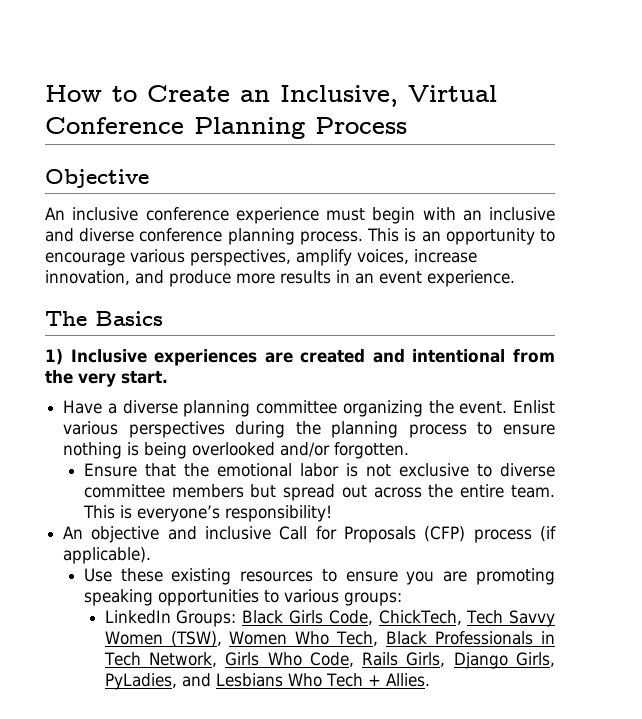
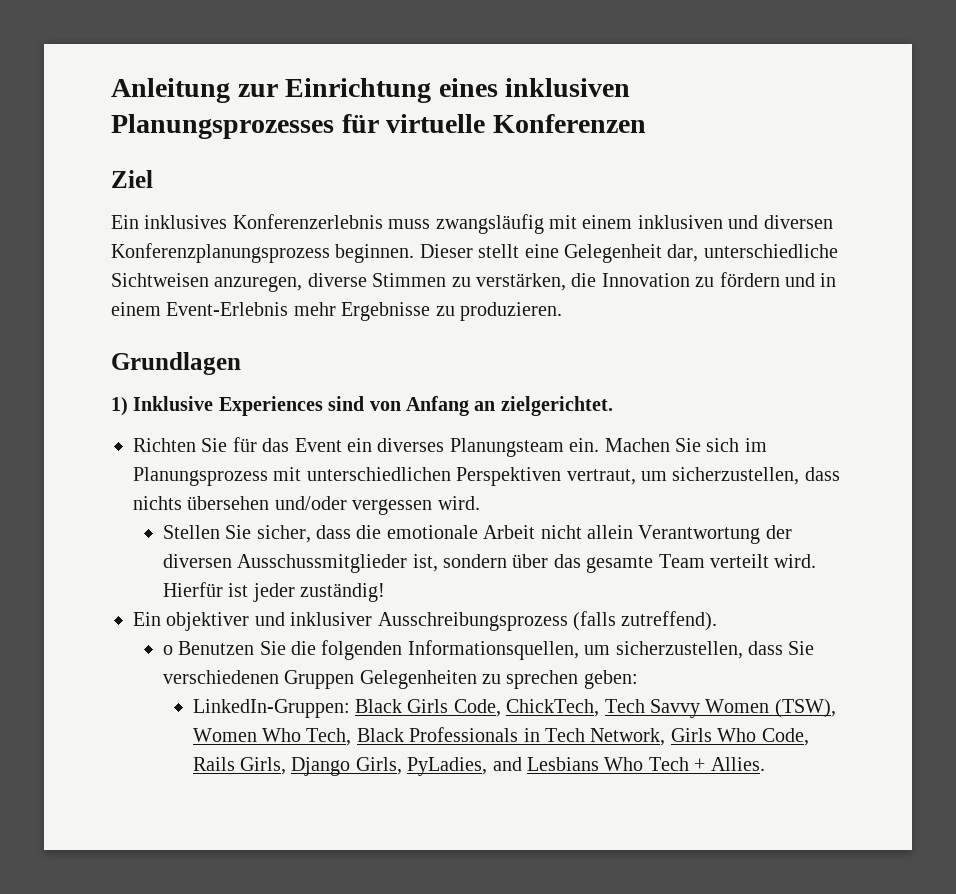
[45,85,497,107] [45,117,407,139] [45,169,149,188] [45,207,555,224] [45,228,555,245] [45,249,477,266] [45,270,515,287] [45,311,163,326] [45,349,555,366] [45,370,168,387] [63,400,555,417] [63,421,556,438] [63,442,410,459] [83,463,556,477] [83,484,555,501] [82,505,332,522] [63,526,556,543] [63,547,152,564] [83,568,555,585] [83,589,402,606] [104,610,237,627] How to Create an Inclusive, Virtual Conference Planning Process // Objective // An inclusive conference experience must begin with an inclusive and diverse conference planning process. This is an opportunity to encourage various perspectives, amplify voices, increase innovation, and produce more results in an event experience. // The Basics // 1) Inclusive experiences are created and intentional from the very start. // Have a diverse planning committee organizing the event. Enlist various perspectives during the planning process to ensure nothing is being overlooked and/or forgotten. // Ensure that the emotional labor is not exclusive to diverse committee members but spread out across the entire team. This is everyone’s responsibility! // An objective and inclusive Call for Proposals (CFP) process (if applicable). // Use these existing resources to ensure you are promoting speaking opportunities to various groups: // LinkedIn Groups: -> [111,78,631,103] [111,114,646,139] [111,170,153,188] [111,214,833,234] [111,243,838,263] [111,272,837,292] [111,302,562,321] [111,352,241,375] [111,396,613,416] [133,437,767,457] [133,467,840,486] [133,496,480,515] [162,525,792,544] [162,554,817,573] [162,582,385,602] [133,611,718,631] [162,640,815,660] [162,670,638,689] [192,699,350,718] Anleitung zur Einrichtung eines inklusiven Planungsprozesses für virtuelle Konferenzen // Ziel // Ein inklusives Konferenzerlebnis muss zwangsläufig mit einem inklusiven und diversen Konferenzplanungsprozess beginnen. Dieser stellt eine Gelegenheit dar, unterschiedliche Sichtweisen anzuregen, diverse Stimmen zu verstärken, die Innovation zu fördern und in einem Event-Erlebnis mehr Ergebnisse zu produzieren. // Grundlagen // 1) Inklusive Experiences sind von Anfang an zielgerichtet. // Richten Sie für das Event ein diverses Planungsteam ein. Machen Sie sich im Planungsprozess mit unterschiedlichen Perspektiven vertraut, um sicherzustellen, dass nichts übersehen und/oder vergessen wird. // Stellen Sie sicher, dass die emotionale Arbeit nicht allein Verantwortung der diversen Ausschussmitglieder ist, sondern über das gesamte Team verteilt wird. Hierfür ist jeder zuständig! // Ein objektiver und inklusiver Ausschreibungsprozess (falls zutreffend). // o Benutzen Sie die folgenden Informationsquellen, um sicherzustellen, dass Sie verschiedenen Gruppen Gelegenheiten zu sprechen geben: // LinkedIn-Gruppen:

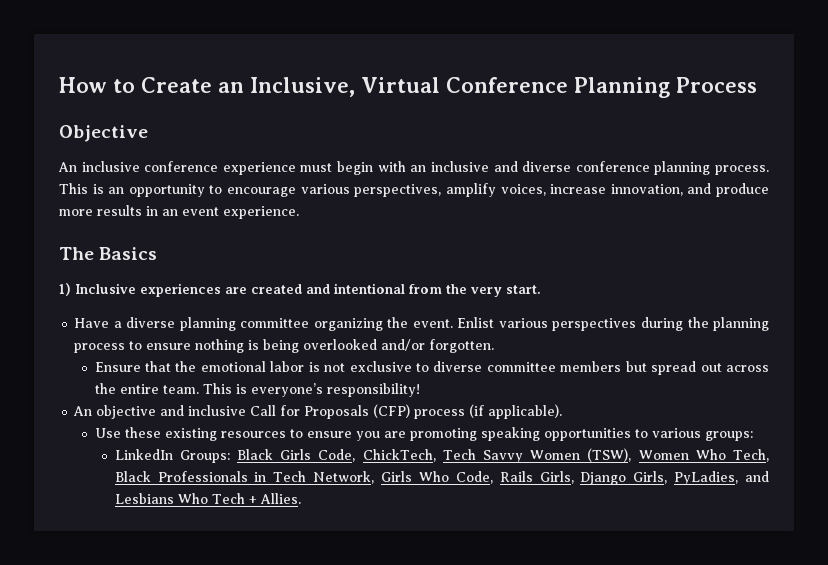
[111,78,631,103] [111,114,646,139] [111,170,153,188] [111,214,833,234] [111,243,838,263] [111,272,837,292] [111,302,562,321] [111,352,241,375] [111,396,613,416] [133,437,767,457] [133,467,840,486] [133,496,480,515] [162,525,792,544] [162,554,817,573] [162,582,385,602] [133,611,718,631] [162,640,815,660] [162,670,638,689] [192,699,350,718] Anleitung zur Einrichtung eines inklusiven Planungsprozesses für virtuelle Konferenzen // Ziel // Ein inklusives Konferenzerlebnis muss zwangsläufig mit einem inklusiven und diversen Konferenzplanungsprozess beginnen. Dieser stellt eine Gelegenheit dar, unterschiedliche Sichtweisen anzuregen, diverse Stimmen zu verstärken, die Innovation zu fördern und in einem Event-Erlebnis mehr Ergebnisse zu produzieren. // Grundlagen // 1) Inklusive Experiences sind von Anfang an zielgerichtet. // Richten Sie für das Event ein diverses Planungsteam ein. Machen Sie sich im Planungsprozess mit unterschiedlichen Perspektiven vertraut, um sicherzustellen, dass nichts übersehen und/oder vergessen wird. // Stellen Sie sicher, dass die emotionale Arbeit nicht allein Verantwortung der diversen Ausschussmitglieder ist, sondern über das gesamte Team verteilt wird. Hierfür ist jeder zuständig! // Ein objektiver und inklusiver Ausschreibungsprozess (falls zutreffend). // o Benutzen Sie die folgenden Informationsquellen, um sicherzustellen, dass Sie verschiedenen Gruppen Gelegenheiten zu sprechen geben: // LinkedIn-Gruppen: -> [59,77,757,98] [59,125,148,142] [58,161,770,175] [59,183,770,197] [59,205,299,219] [59,247,158,260] [59,283,541,297] [74,317,769,331] [74,339,495,353] [94,361,769,375] [94,383,420,397] [73,404,563,419] [94,427,753,441] [114,449,230,463] How to Create an Inclusive, Virtual Conference Planning Process // Objective // An inclusive conference experience must begin with an inclusive and diverse conference planning process. This is an opportunity to encourage various perspectives, amplify voices, increase innovation, and produce more results in an event experience. // The Basics // 1) Inclusive experiences are created and intentional from the very start. // Have a diverse planning committee organizing the event. Enlist various perspectives during the planning process to ensure nothing is being overlooked and/or forgotten. // Ensure that the emotional labor is not exclusive to diverse committee members but spread out across the entire team. This is everyone’s responsibility! // An objective and inclusive Call for Proposals (CFP) process (if applicable). // Use these existing resources to ensure you are promoting speaking opportunities to various groups: // LinkedIn Groups:

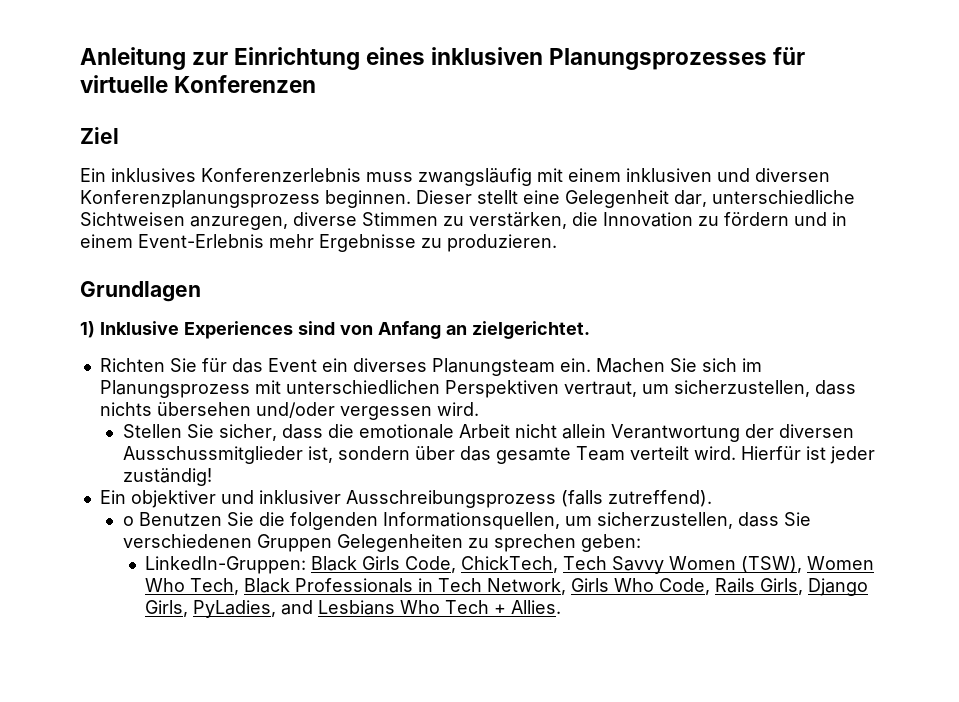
[59,77,757,98] [59,125,148,142] [58,161,770,175] [59,183,770,197] [59,205,299,219] [59,247,158,260] [59,283,541,297] [74,317,769,331] [74,339,495,353] [94,361,769,375] [94,383,420,397] [73,404,563,419] [94,427,753,441] [114,449,230,463] How to Create an Inclusive, Virtual Conference Planning Process // Objective // An inclusive conference experience must begin with an inclusive and diverse conference planning process. This is an opportunity to encourage various perspectives, amplify voices, increase innovation, and produce more results in an event experience. // The Basics // 1) Inclusive experiences are created and intentional from the very start. // Have a diverse planning committee organizing the event. Enlist various perspectives during the planning process to ensure nothing is being overlooked and/or forgotten. // Ensure that the emotional labor is not exclusive to diverse committee members but spread out across the entire team. This is everyone’s responsibility! // An objective and inclusive Call for Proposals (CFP) process (if applicable). // Use these existing resources to ensure you are promoting speaking opportunities to various groups: // LinkedIn Groups: -> [80,47,806,70] [80,75,317,93] [80,127,119,144] [80,168,830,186] [80,190,855,208] [80,212,847,230] [80,234,557,252] [80,281,201,302] [80,321,590,339] [99,358,762,376] [99,380,856,398] [99,402,479,420] [122,424,854,442] [122,446,875,464] [122,468,212,486] [99,490,712,508] [122,512,811,530] [122,534,641,552] [145,556,307,574] Anleitung zur Einrichtung eines inklusiven Planungsprozesses für virtuelle Konferenzen // Ziel // Ein inklusives Konferenzerlebnis muss zwangsläufig mit einem inklusiven und diversen Konferenzplanungsprozess beginnen. Dieser stellt eine Gelegenheit dar, unterschiedliche Sichtweisen anzuregen, diverse Stimmen zu verstärken, die Innovation zu fördern und in einem Event-Erlebnis mehr Ergebnisse zu produzieren. // Grundlagen // 1) Inklusive Experiences sind von Anfang an zielgerichtet. // Richten Sie für das Event ein diverses Planungsteam ein. Machen Sie sich im Planungsprozess mit unterschiedlichen Perspektiven vertraut, um sicherzustellen, dass nichts übersehen und/oder vergessen wird. // Stellen Sie sicher, dass die emotionale Arbeit nicht allein Verantwortung der diversen Ausschussmitglieder ist, sondern über das gesamte Team verteilt wird. Hierfür ist jeder zuständig! // Ein objektiver und inklusiver Ausschreibungsprozess (falls zutreffend). // o Benutzen Sie die folgenden Informationsquellen, um sicherzustellen, dass Sie verschiedenen Gruppen Gelegenheiten zu sprechen geben: // LinkedIn-Gruppen:

